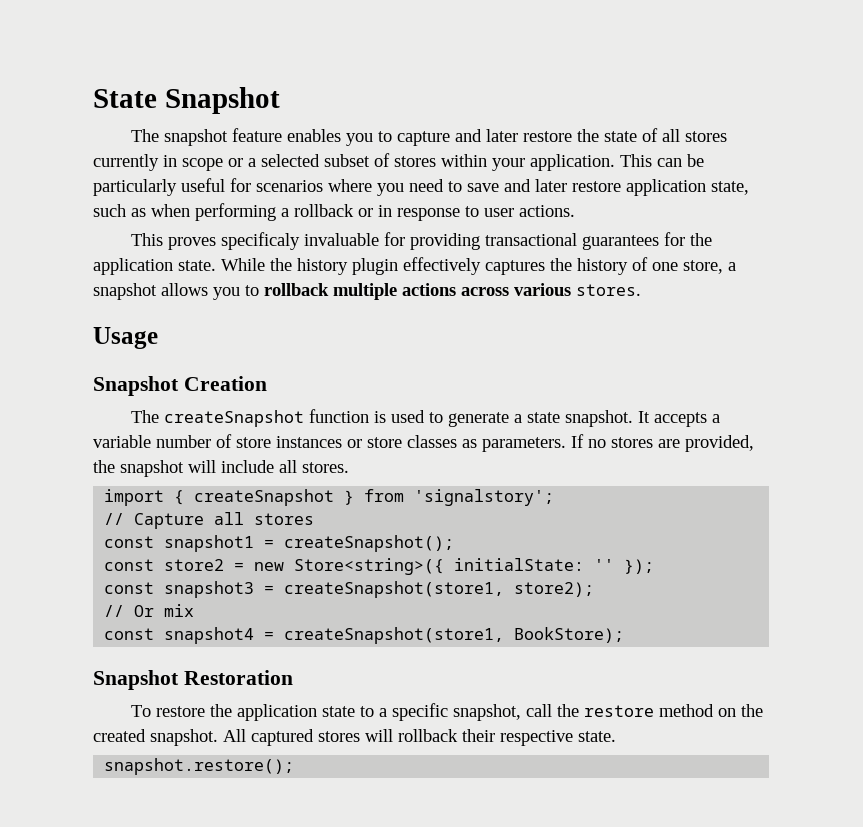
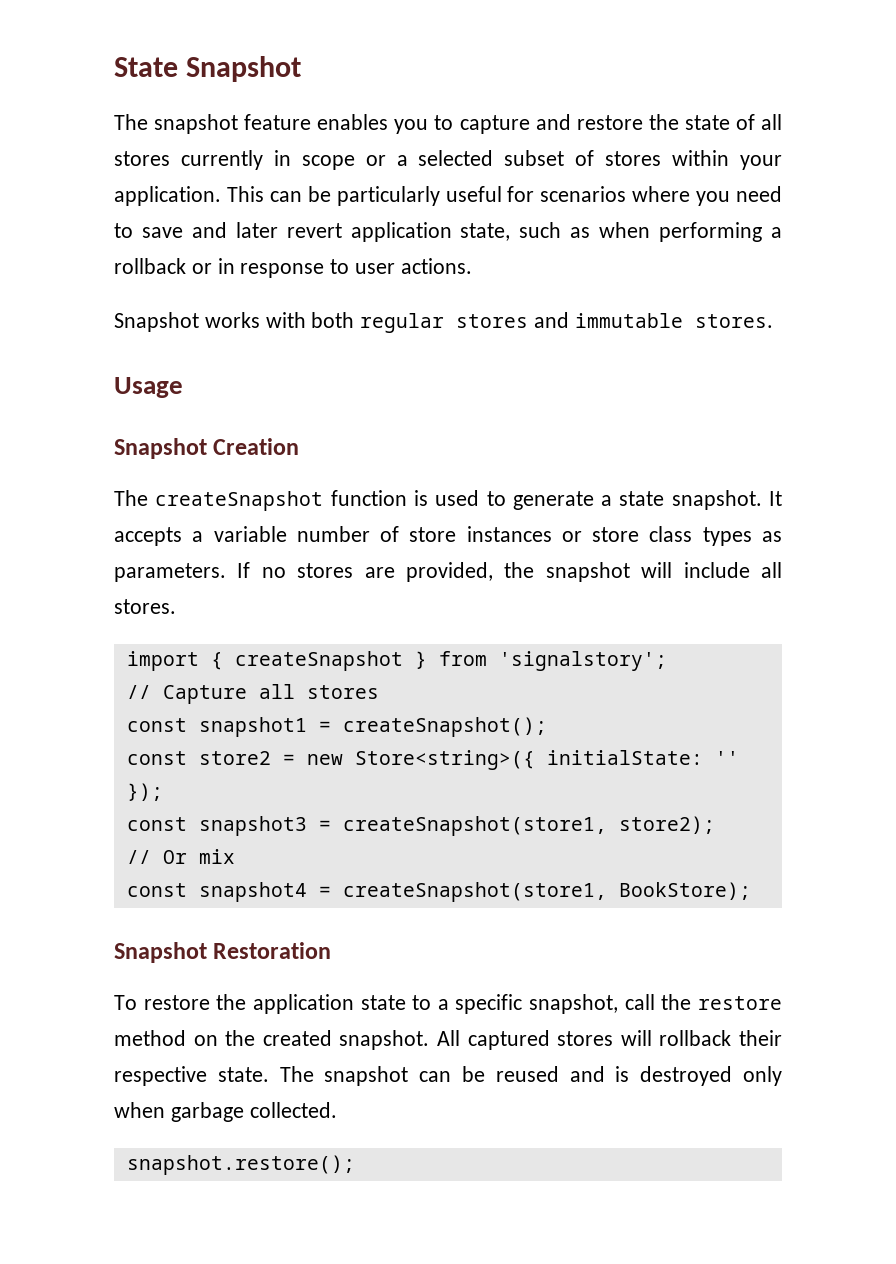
[485,129,518,142] later -> (571, 122) none
[572,181,621,192] restore -> [286,223,342,238] revert
[130,232,712,250] [93,257,736,275] [93,283,571,300] This proves specificaly invaluable for providing transactional guarantees for the application state. While the history plugin effectively captures the history of one store, a snapshot allows you to rollback multiple actions across various -> [114,312,683,333] Snapshot works with both regular stores and immutable
[407,435,457,448] classes -> [649,526,752,546] class types
(616, 736) none -> [279,1066,782,1086] [114,1102,337,1122] The snapshot can be reused and is destroyed only when garbage collected.

